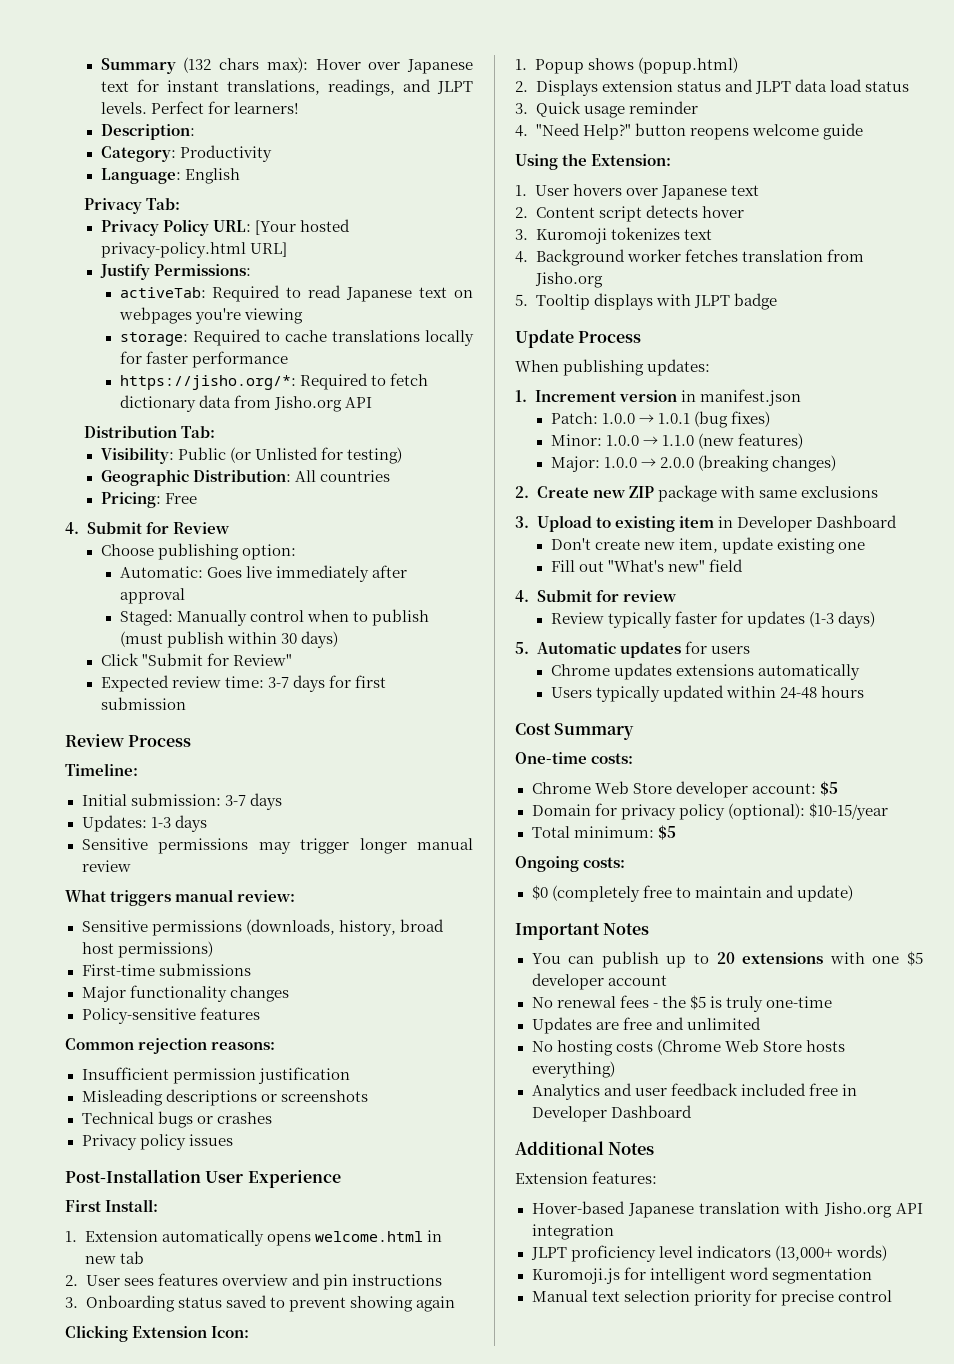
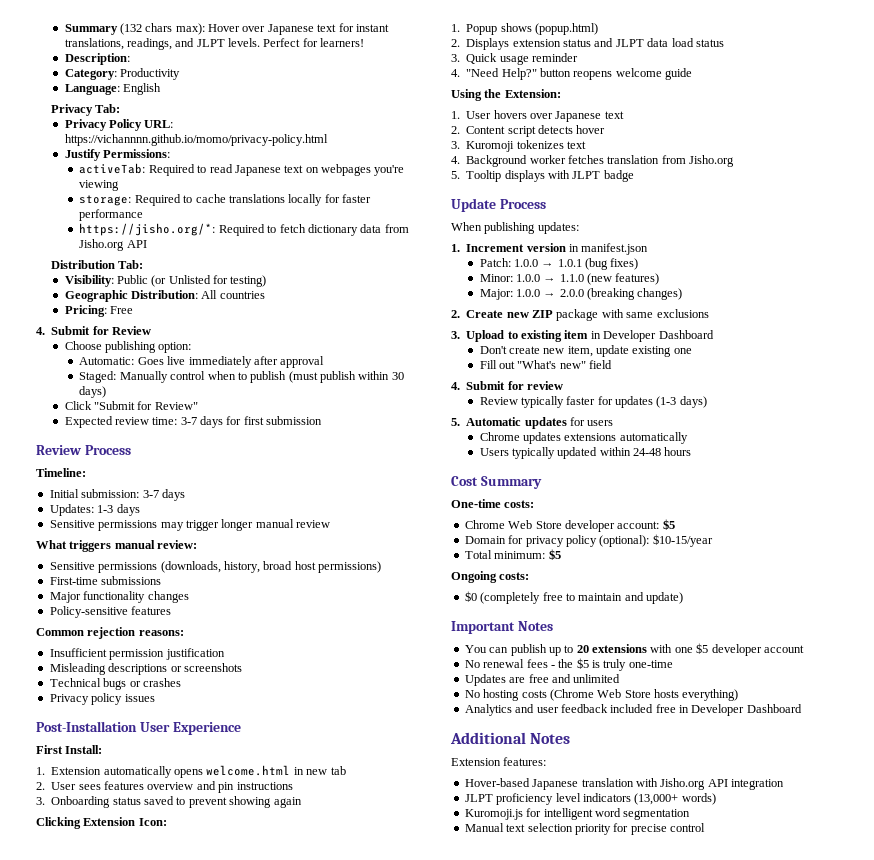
[254,219,350,235] [100,242,287,258] [Your hosted privacy-policy.html URL] -> [64,134,328,146] https://vichannnn.github.io/momo/privacy-policy.html

